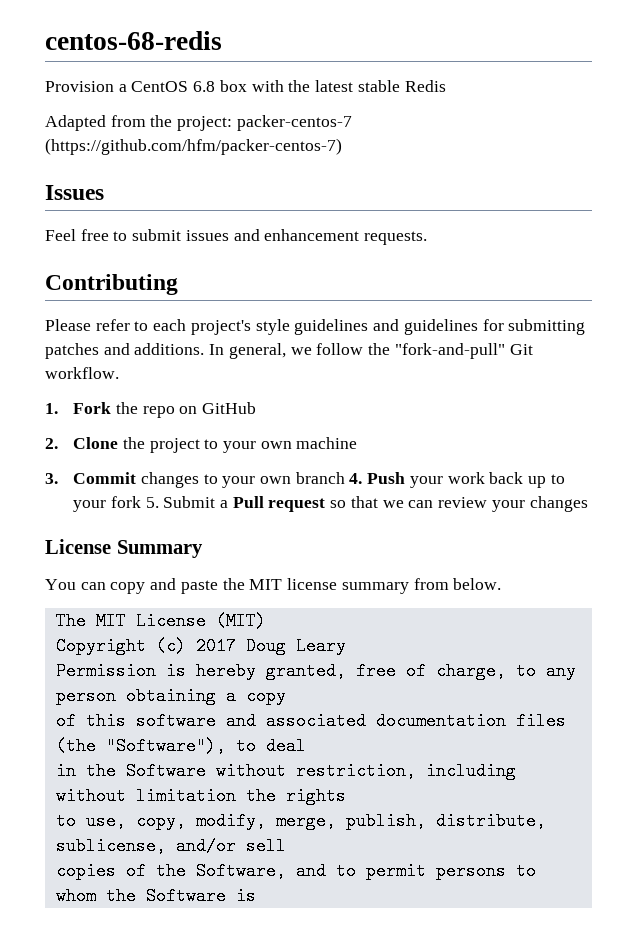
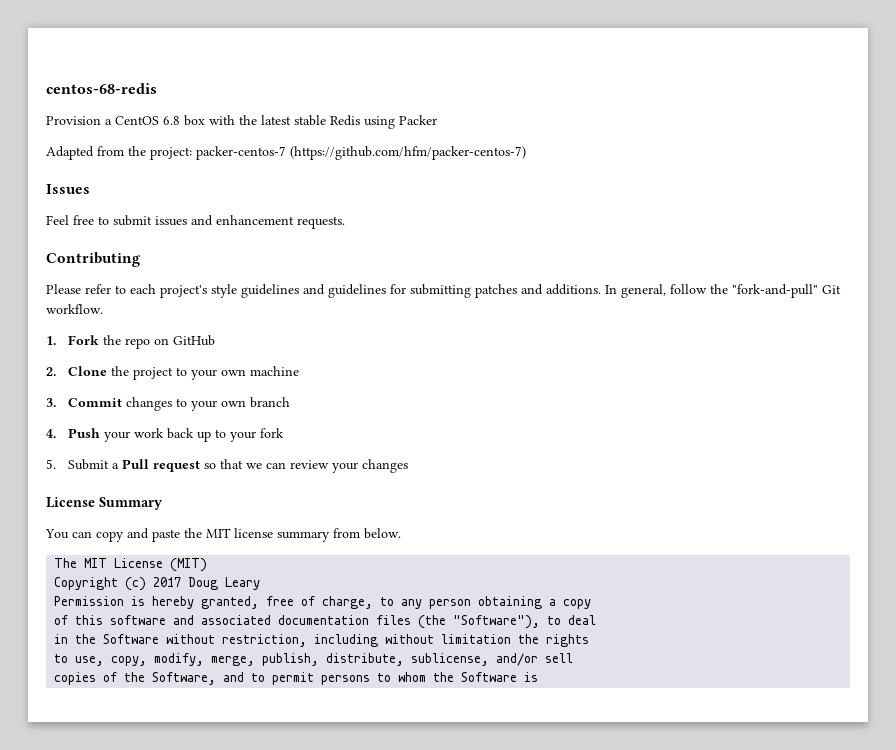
(446, 86) none -> [364,115,437,129] using Packer
[290,347,312,355] we -> (666, 291) none
(345, 478) none -> (290, 402) //
(141, 502) none -> (284, 433) //

